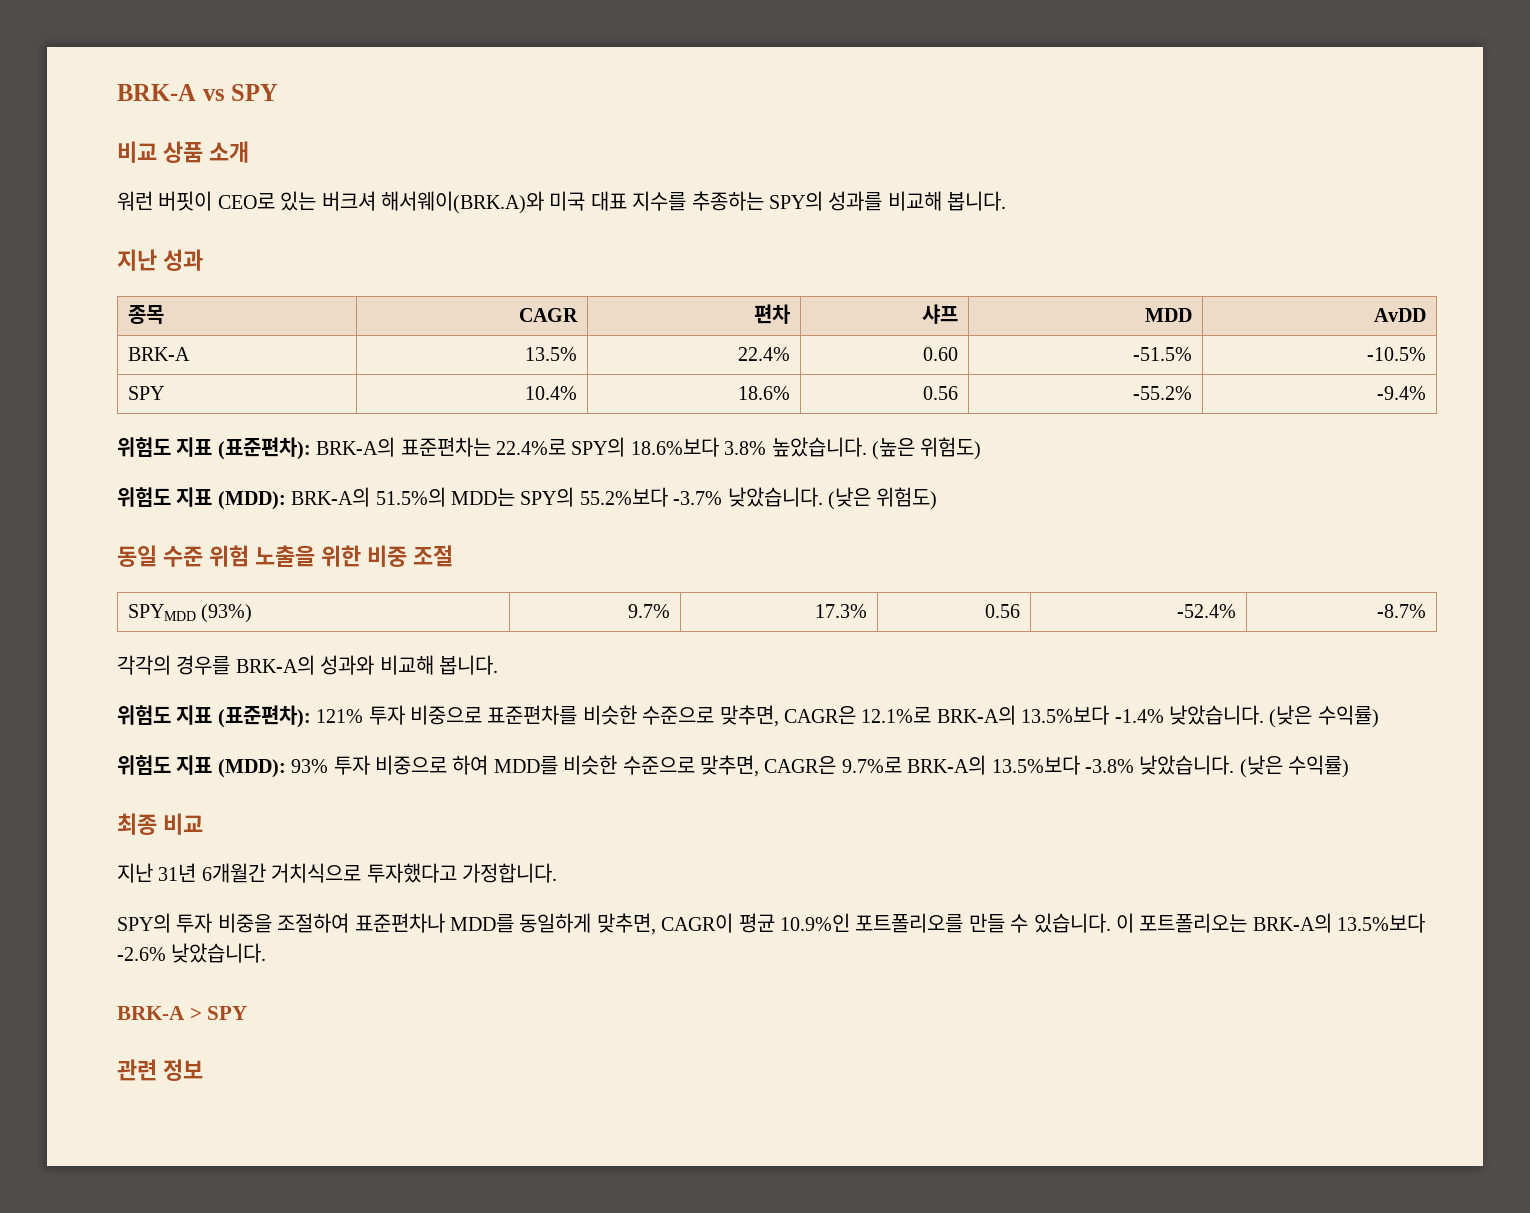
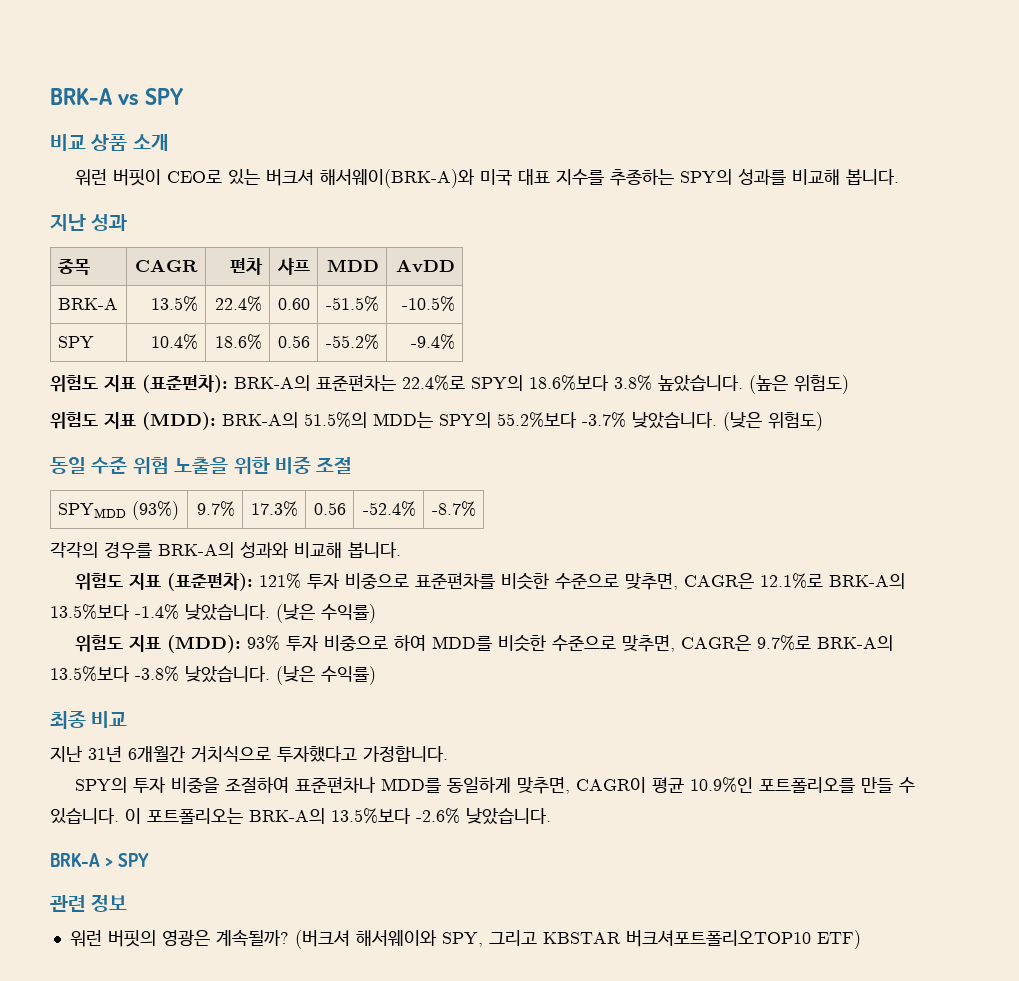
[381,191,544,214] 해서웨이(BRK.A)와 -> [320,169,476,188] 해서웨이(BRK-A)와
(203, 1070) none -> [69,929,861,949] // 워런 버핏의 영광은 계속될까? (버크셔 해서웨이와 SPY, 그리고 KBSTAR 버크셔포트폴리오TOP10 ETF)

